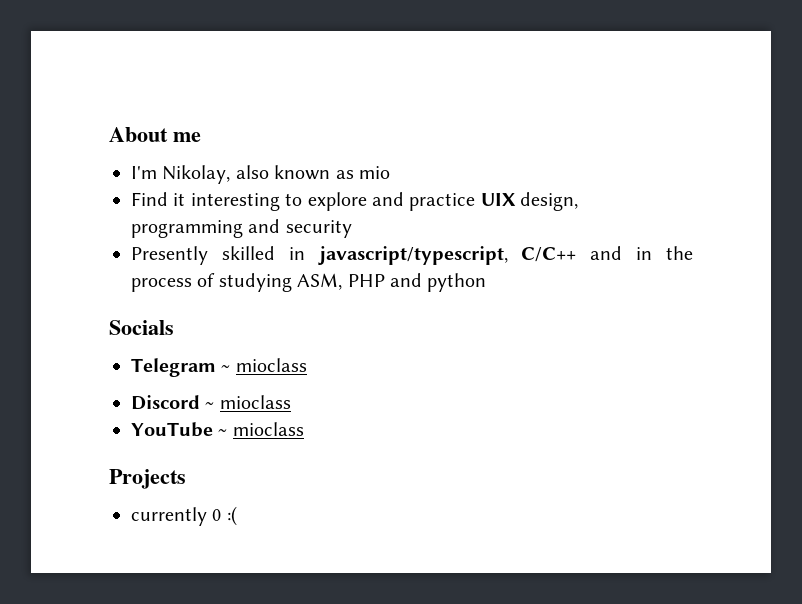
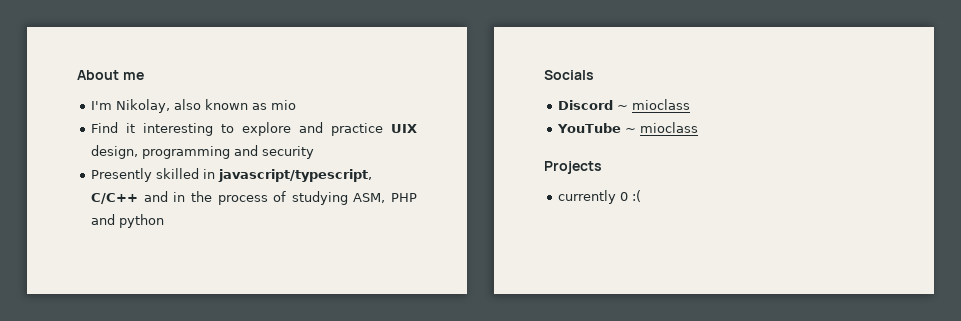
[131,358,307,377] // Telegram ~ mioclass -> (594, 75) none

